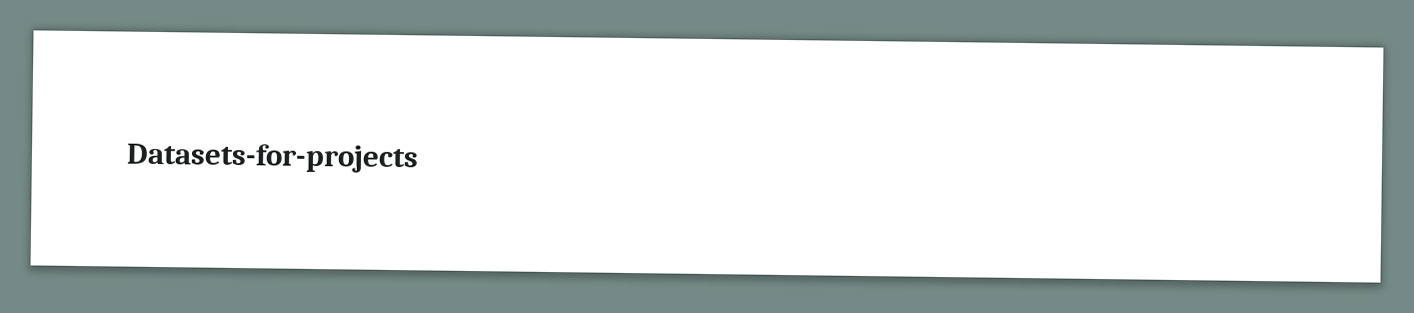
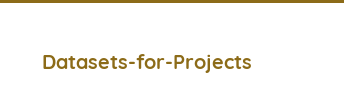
[126,142,419,174] Datasets-for-projects -> [42,54,252,73] Datasets-for-Projects

